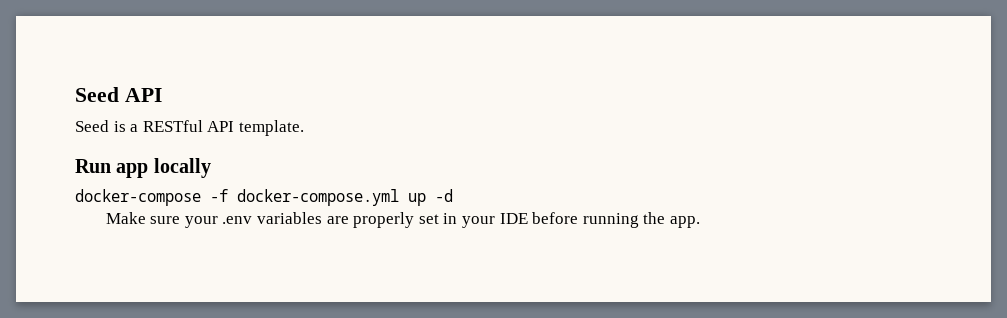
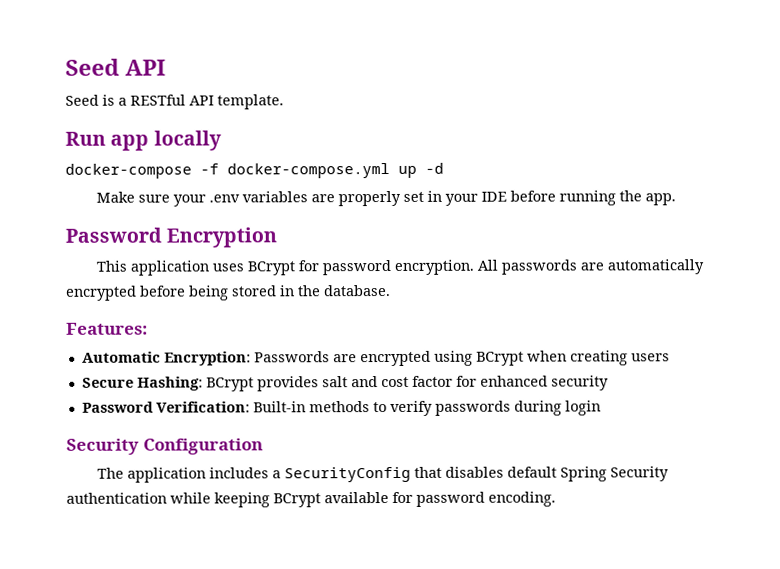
(700, 222) none -> [65,227,278,248] [96,259,705,276] [66,284,391,301] [66,322,148,335] [81,350,670,367] [81,375,609,392] [81,400,601,417] [66,438,263,455] [97,466,670,483] [66,491,556,508] // Password Encryption // This application uses BCrypt for password encryption. All passwords are automatically encrypted before being stored in the database. // Features: // Automatic Encryption: Passwords are encrypted using BCrypt when creating users // Secure Hashing: BCrypt provides salt and cost factor for enhanced security // Password Verification: Built-in methods to verify passwords during login // Security Configuration // The application includes a SecurityConfig that disables default Spring Security authentication while keeping BCrypt available for password encoding.

